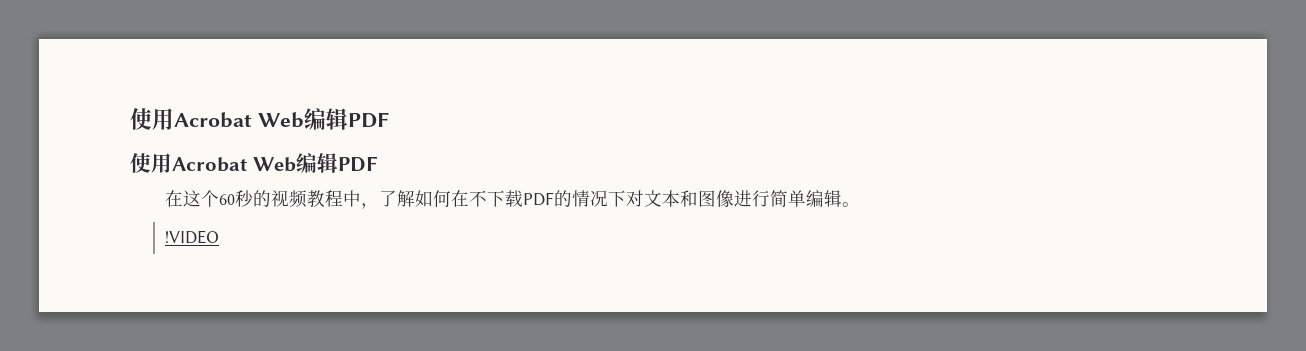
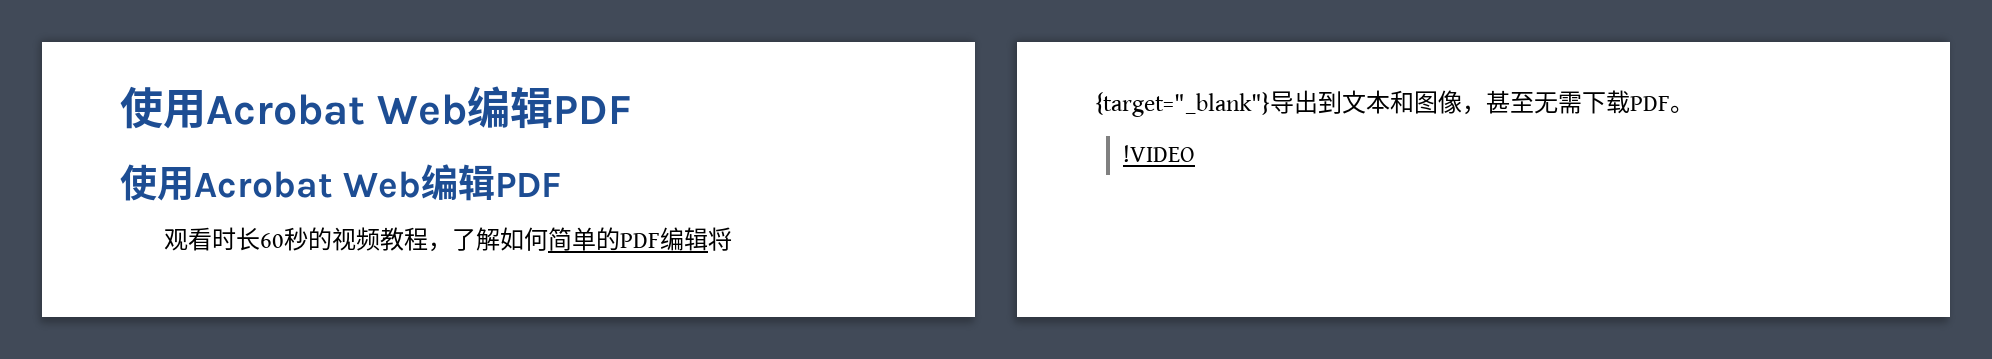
[164,190,219,207] 在这个 -> [163,227,260,251] 观看时长
[342,190,361,207] 中 -> (428, 239) none
[450,190,842,208] 在不下载PDF的情况下对文本和图像进行简单编辑 -> [547,227,732,251] [1095,90,1670,117] 简单的PDF编辑将{target="_blank"}导出到文本和图像，甚至无需下载PDF

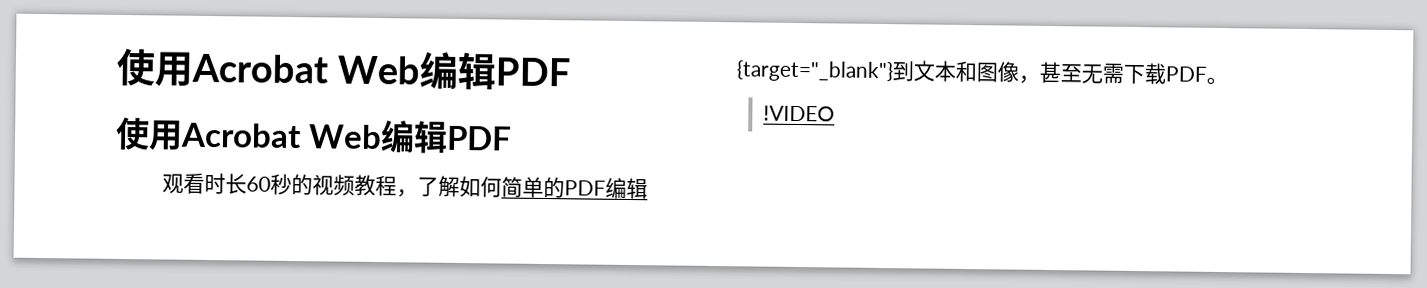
[707,227,732,251] [1095,90,1318,117] 将{target="_blank"}导出 -> [736,60,893,83] {target="_blank"}

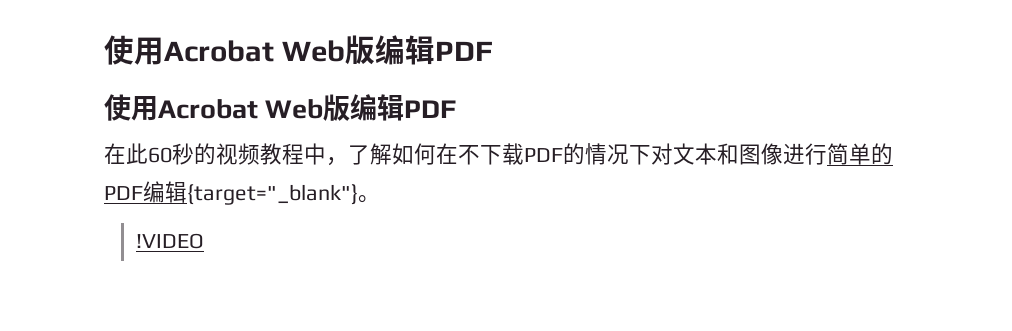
[116,47,422,87] 使用Acrobat Web -> [104,35,375,65] 使用Acrobat Web版
[379,120,512,154] [162,172,248,195] 编辑PDF // 观看时长 -> [323,94,457,121] [104,143,148,165] 版编辑PDF // 在此
(398, 185) none -> [304,143,326,165] 中
(503, 187) none -> [436,143,827,165] 在不下载PDF的情况下对文本和图像进行
[892,60,1207,85] 到文本和图像，甚至无需下载PDF -> (358, 194) none

